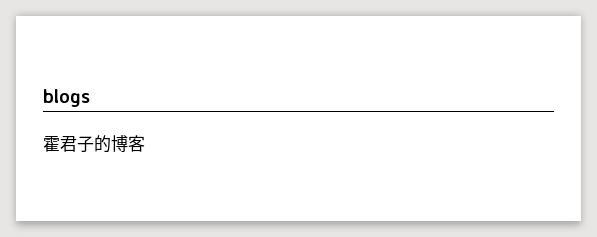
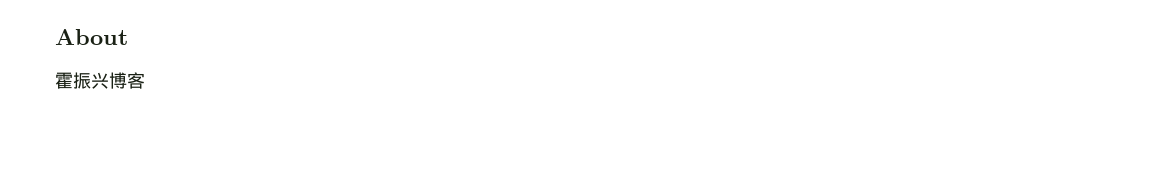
[43,89,90,107] blogs -> [55,29,128,45] About
[60,135,111,153] 君子的 -> [73,72,109,89] 振兴

